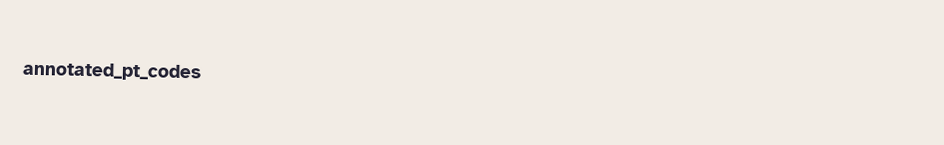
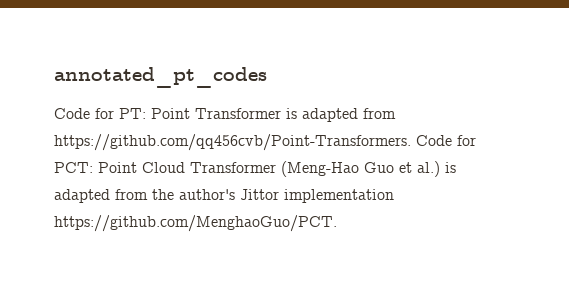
(202, 71) none -> [54,108,396,122] [54,134,476,151] [54,161,456,177] [54,189,394,203] [54,215,337,232] // Code for PT: Point Transformer is adapted from https://github.com/qq456cvb/Point-Transformers. Code for PCT: Point Cloud Transformer (Meng-Hao Guo et al.) is adapted from the author's Jittor implementation https://github.com/MenghaoGuo/PCT.

